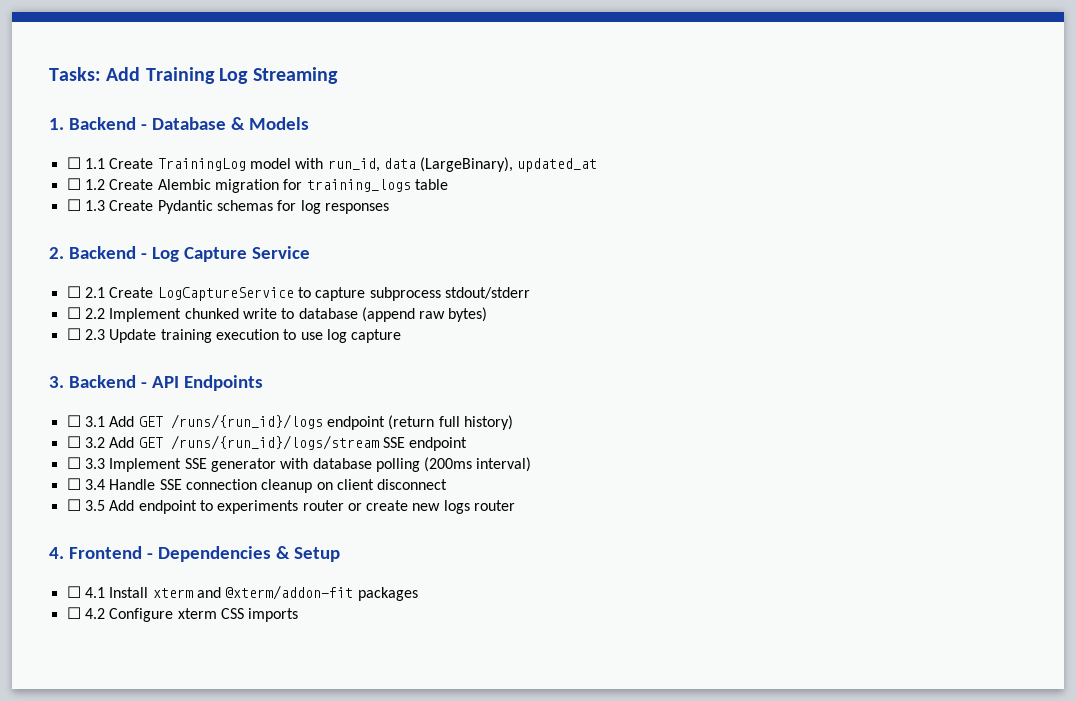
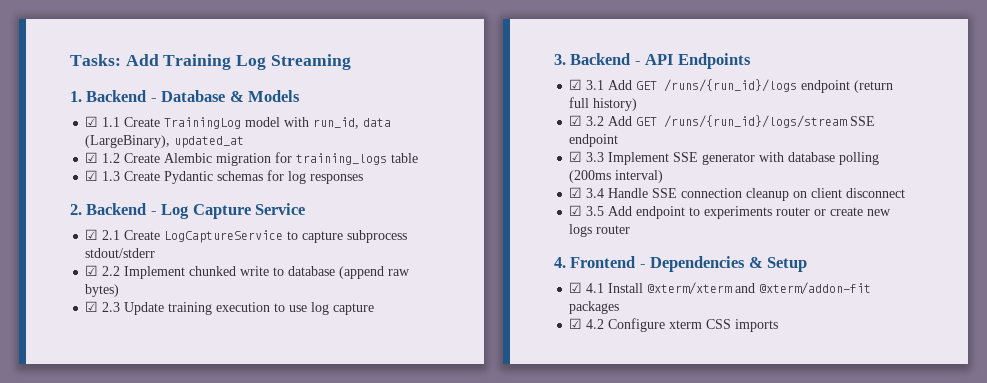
[66,157,81,169] ☐ -> [85,116,99,127] ☑
[66,178,81,190] ☐ -> [85,152,99,163] ☑
[66,199,81,211] ☐ -> [85,170,99,181] ☑
[66,286,81,298] ☐ -> [85,229,99,240] ☑
[66,307,81,319] ☐ -> [85,265,99,276] ☑
[66,328,81,340] ☐ -> [85,301,99,312] ☑
[66,415,81,427] ☐ -> [569,79,583,90] ☑
[66,436,81,448] ☐ -> [569,115,583,126] ☑
[66,457,81,469] ☐ -> [569,151,583,162] ☑
[66,478,81,490] ☐ -> [569,187,583,198] ☑
[66,499,81,511] ☐ -> [569,205,583,216] ☑
[66,586,81,598] ☐ -> [569,282,583,293] ☑
[152,588,193,598] xterm -> [647,282,733,295] @xterm/xterm
[66,607,81,619] ☐ -> [569,318,583,329] ☑

